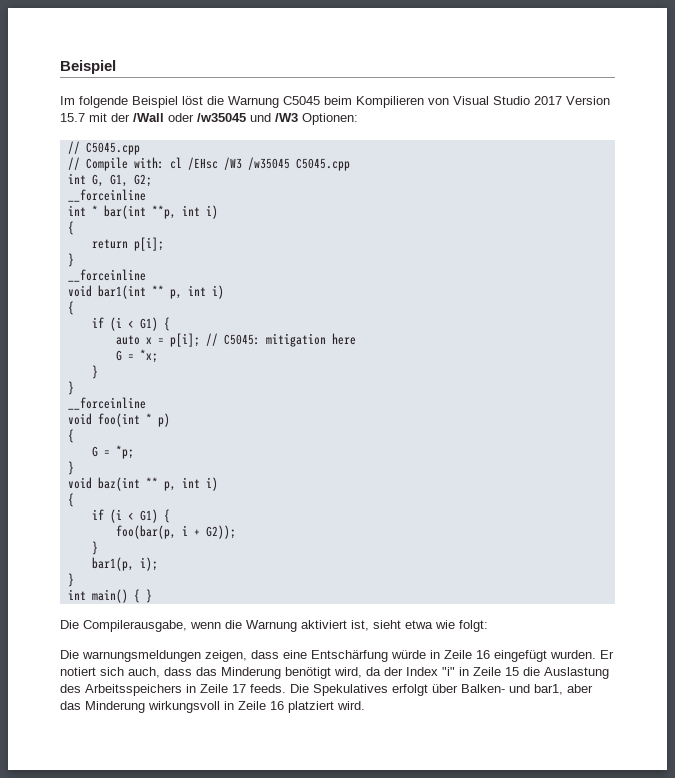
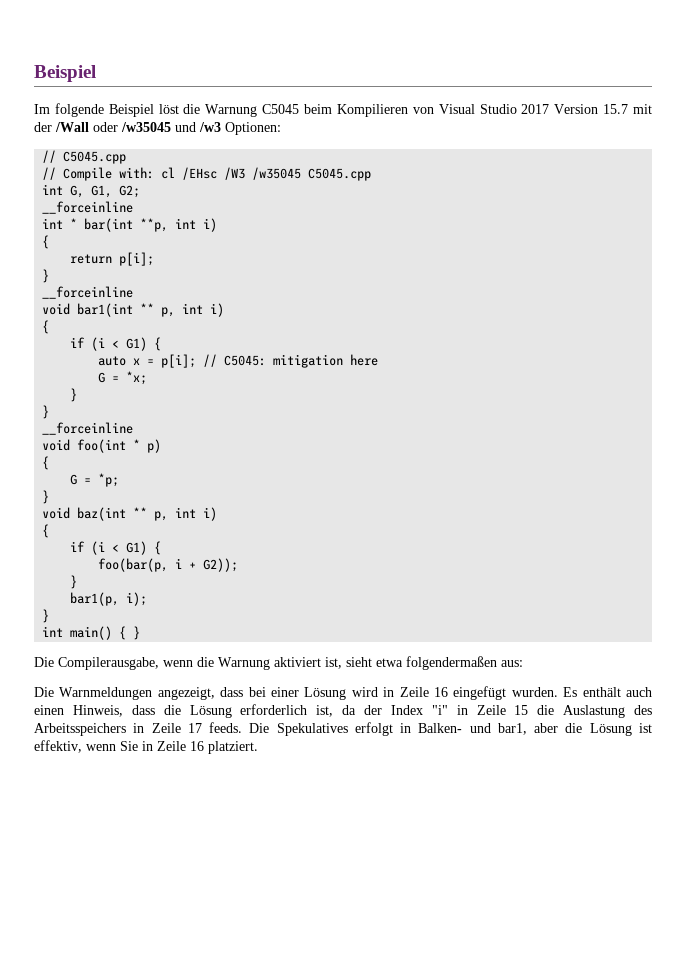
[275,113,298,122] /W3 -> [199,122,221,132] /w3
[435,620,488,632] [60,650,426,662] wie folgt: // Die warnungsmeldungen zeigen, dass eine Entschärfung würde -> [406,656,523,670] [34,687,378,700] folgendermaßen aus: // Die Warnmeldungen angezeigt, dass bei einer Lösung wird
[600,650,614,659] [60,667,362,679] Er notiert sich auch, dass das Minderung benötigt wird, -> [563,687,652,697] [34,704,334,718] Es enthält auch einen Hinweis, dass die Lösung erforderlich ist,
[432,684,458,693] über -> [400,723,412,733] in
[60,701,365,713] das Minderung wirkungsvoll in Zeile 16 platziert wird. -> [565,723,652,736] [34,740,258,754] die Lösung ist effektiv, wenn Sie in Zeile 16 platziert.

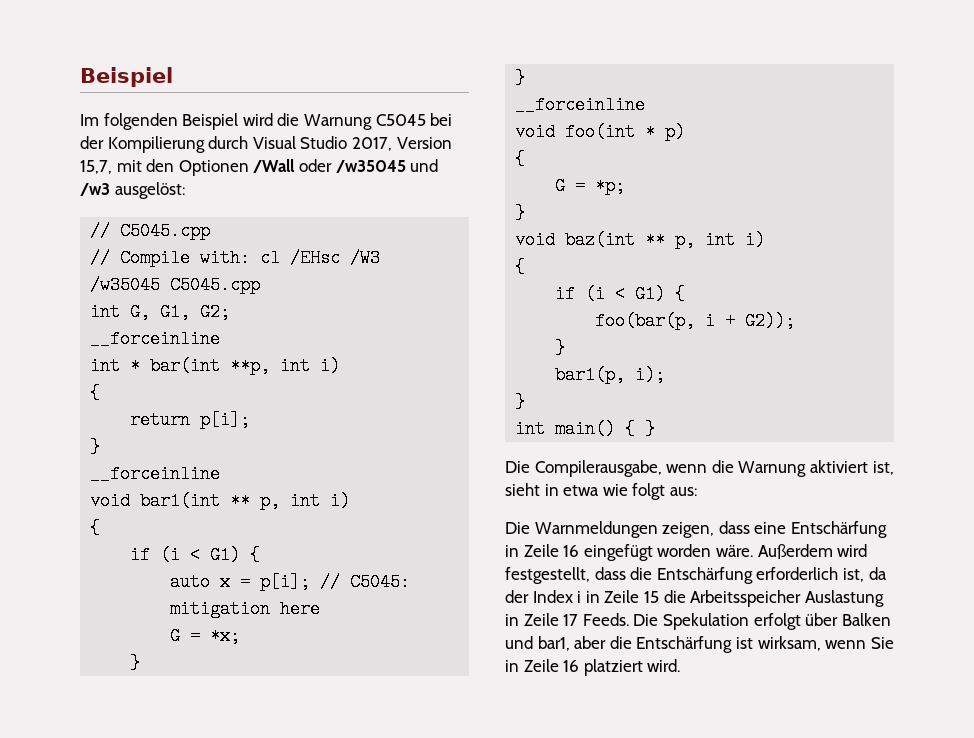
[54,103,653,117] [34,122,52,132] folgende Beispiel löst die Warnung C5045 beim Kompilieren von Visual Studio 2017 Version 15.7 mit der -> [103,113,453,130] [80,136,452,153] [80,159,249,176] folgenden Beispiel wird die Warnung C5045 bei der Kompilierung durch Visual Studio 2017, Version 15,7, mit den Optionen
[225,122,281,135] Optionen: -> [114,182,185,199] ausgelöst:
[376,656,497,670] etwa folgendermaßen -> [544,483,666,500] in etwa wie folgt
[157,686,652,700] [34,705,123,717] angezeigt, dass bei einer Lösung wird in Zeile 16 eingefügt wurden. Es enthält auch einen Hinweis, -> [662,521,887,538] [505,544,868,561] [505,567,590,584] zeigen, dass eine Entschärfung in Zeile 16 eingefügt worden wäre. Außerdem wird festgestellt,
[189,705,232,718] Lösung -> [656,567,753,584] Entschärfung
[431,705,448,715] "i" -> [577,591,582,603] i
[563,705,652,718] [34,722,463,736] Auslastung des Arbeitsspeichers in Zeile 17 feeds. Die Spekulatives erfolgt in Balken- -> [690,590,884,607] [505,613,891,630] Arbeitsspeicher Auslastung in Zeile 17 Feeds. Die Spekulation erfolgt über Balken
[589,723,652,736] [34,740,82,753] Lösung ist effektiv, -> [636,636,821,653] Entschärfung ist wirksam,
[208,741,258,754] platziert. -> [583,659,681,676] platziert wird.

